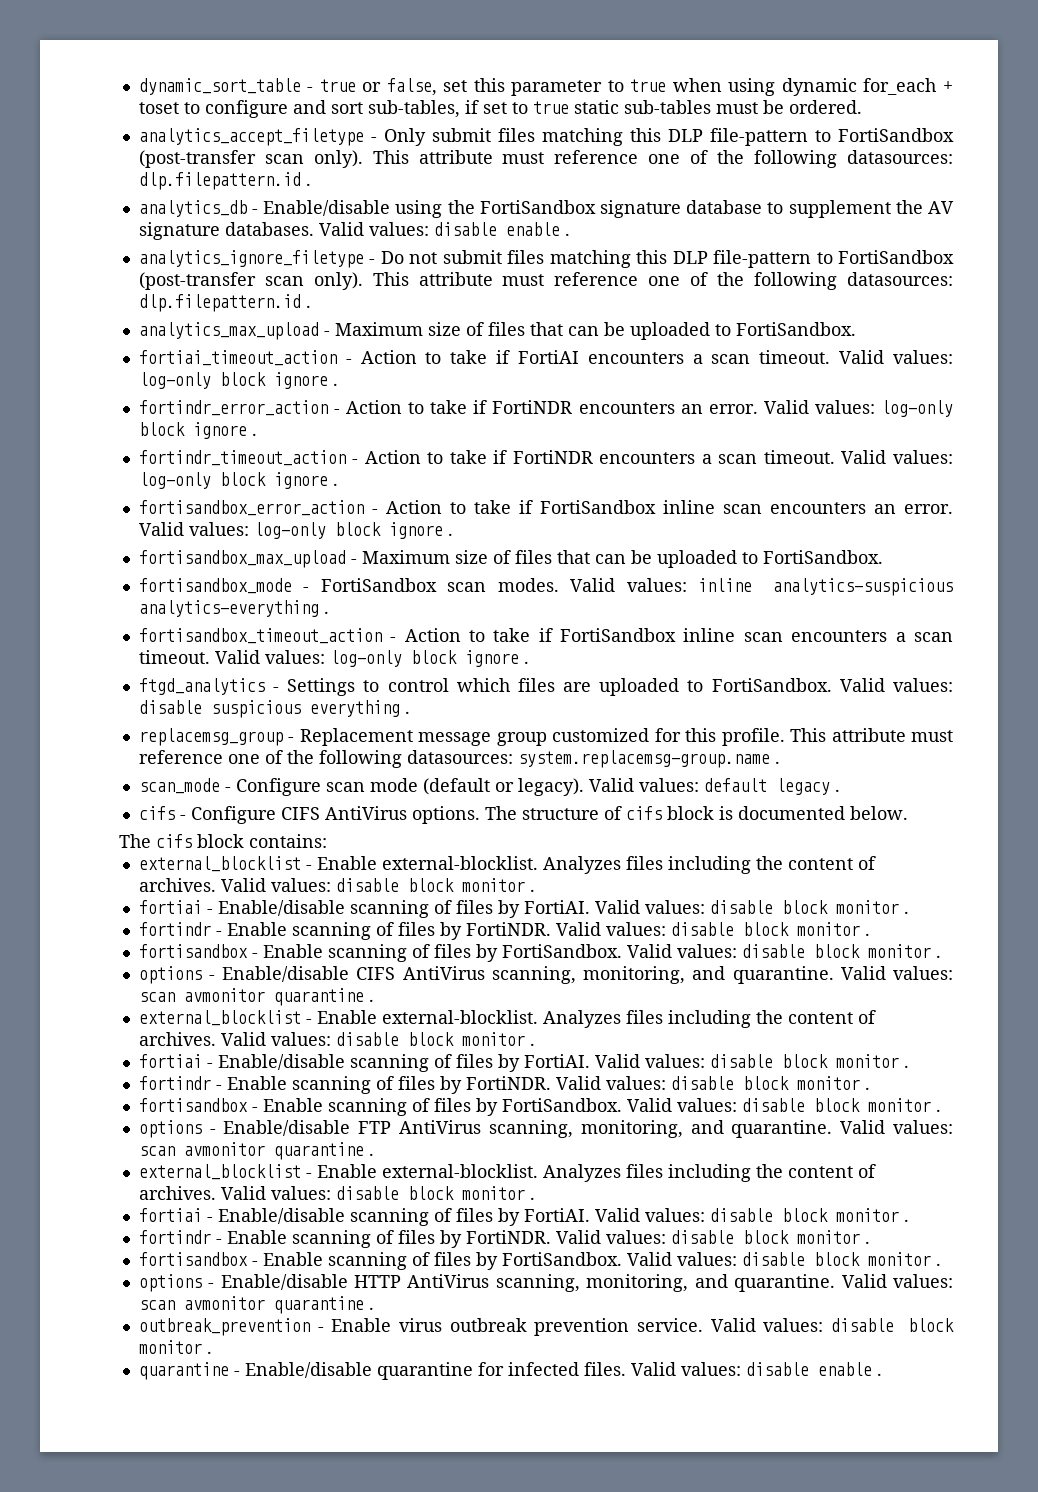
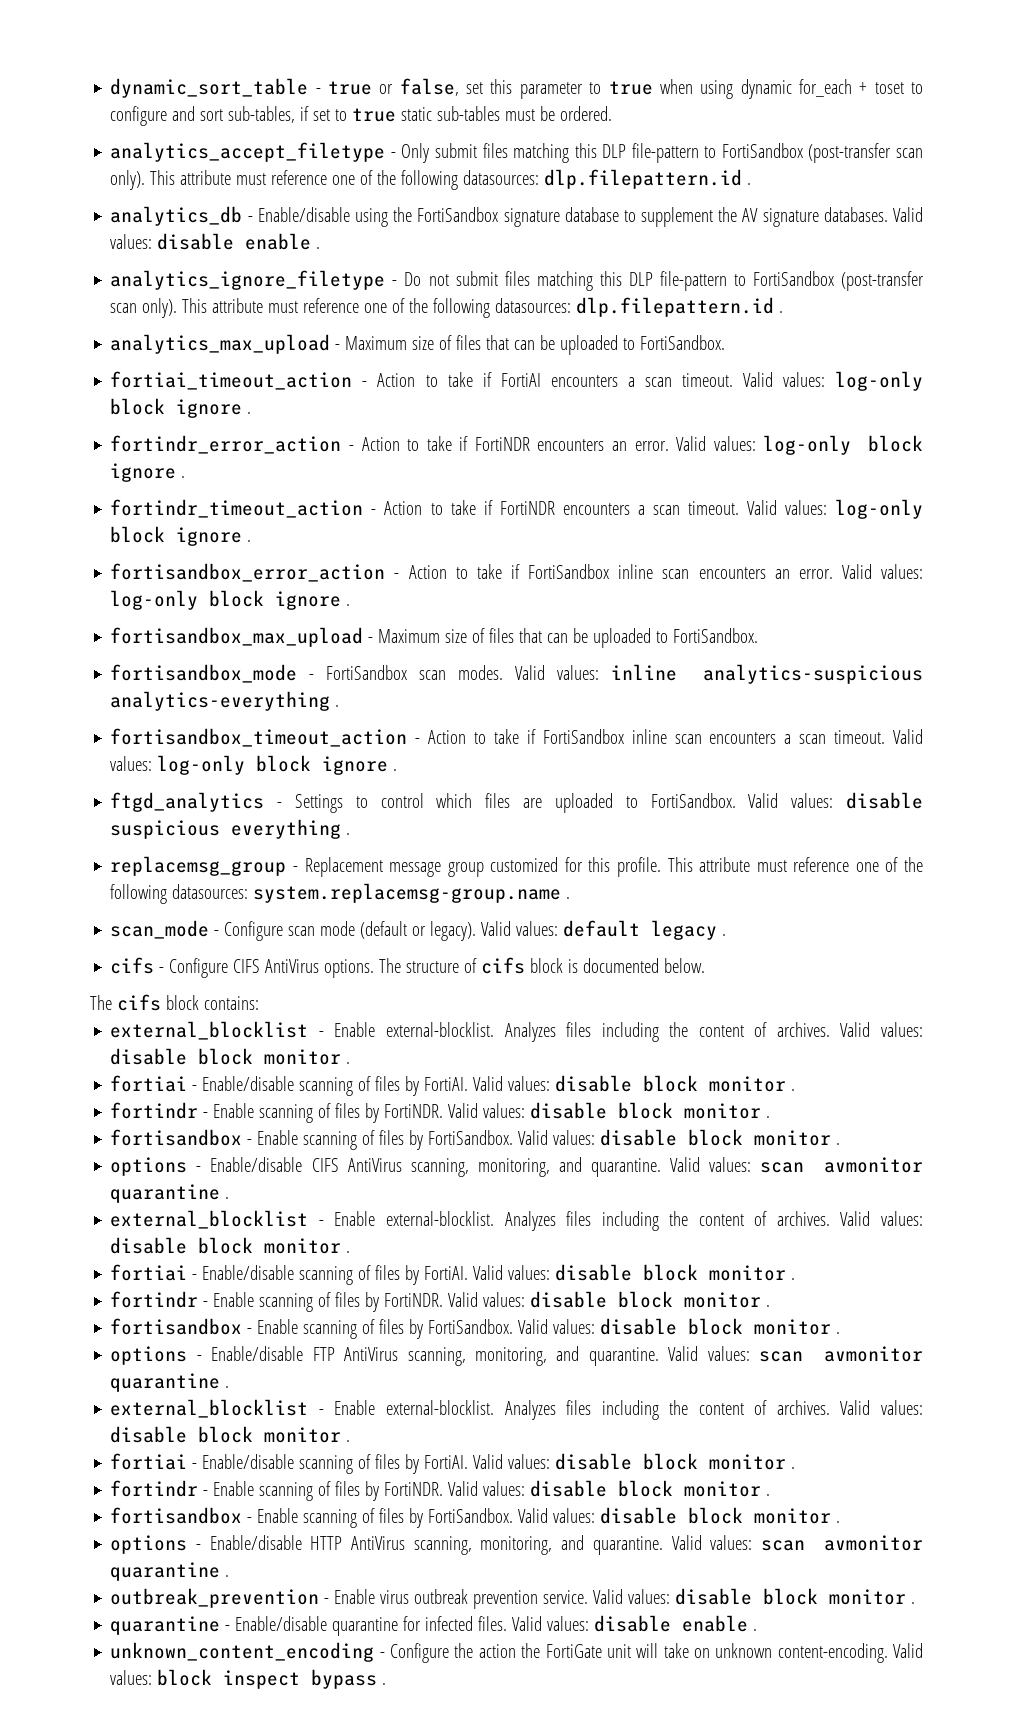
(882, 1374) none -> [110,1642,924,1663] [110,1669,387,1689] // unknown_content_encoding - Configure the action the FortiGate unit will take on unknown content-encoding. Valid values: block inspect bypass .

